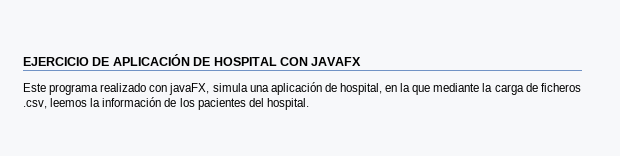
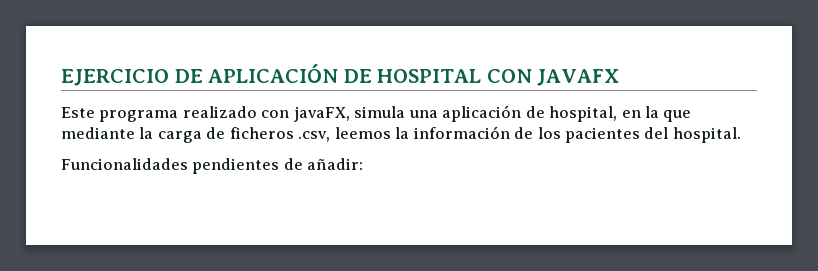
(309, 104) none -> [61,158,364,174] // Funcionalidades pendientes de añadir:

